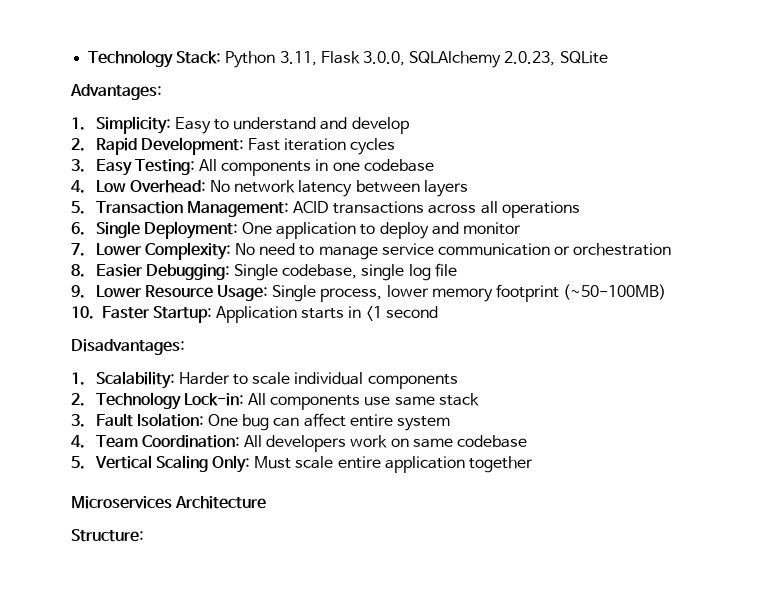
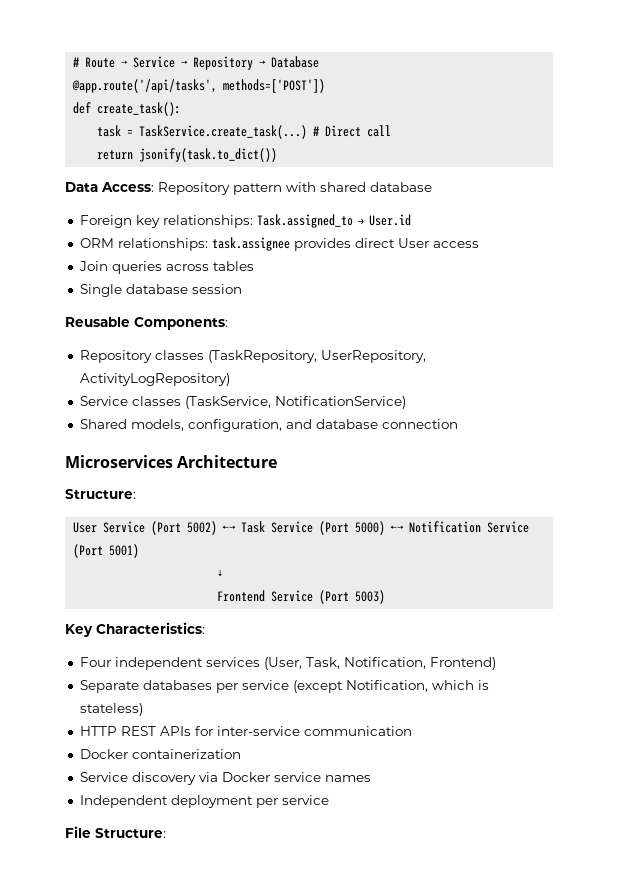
[88,50,608,68] [70,84,162,100] [71,116,409,134] [71,137,396,155] [71,159,434,176] [71,180,468,197] [71,201,580,218] [71,221,521,239] [71,242,672,260] [71,263,457,281] [71,284,667,302] [71,306,438,323] [71,339,185,355] [71,371,458,389] [71,392,479,410] [71,413,450,431] [71,435,527,452] [71,455,533,473] [71,496,267,509] Technology Stack: Python 3.11, Flask 3.0.0, SQLAlchemy 2.0.23, SQLite // Advantages: // 1. Simplicity: Easy to understand and develop // 2. Rapid Development: Fast iteration cycles // 3. Easy Testing: All components in one codebase // 4. Low Overhead: No network latency between layers // 5. Transaction Management: ACID transactions across all operations // 6. Single Deployment: One application to deploy and monitor // 7. Lower Complexity: No need to manage service communication or orchestration // 8. Easier Debugging: Single codebase, single log file // 9. Lower Resource Usage: Single process, lower memory footprint (~50-100MB) // 10. Faster Startup: Application starts in <1 second // Disadvantages: // 1. Scalability: Harder to scale individual components // 2. Technology Lock-in: All components use same stack // 3. Fault Isolation: One bug can affect entire system // 4. Team Coordination: All developers work on same codebase // 5. Vertical Scaling Only: Must scale entire application together // Microservices Architecture // -> [73,56,320,70] [72,79,326,93] [73,102,182,116] [97,125,392,139] [97,148,278,162] [65,182,432,195] [79,214,411,228] [79,237,479,251] [78,261,254,274] [79,284,242,297] [65,317,228,330] [79,350,426,363] [79,373,230,386] [79,396,406,409] [79,419,458,432] [65,455,278,468] [65,489,136,499] [73,521,530,535] [73,544,140,558] [217,570,224,578] [217,590,386,604] [65,622,205,637] [79,657,496,670] [79,680,489,693] [79,703,143,716] [79,726,412,736] [79,749,241,759] [79,772,371,785] [79,795,329,808] [65,826,91,838] # Route → Service → Repository → Database // @app.route('/api/tasks', methods=['POST']) // def create_task(): // task = TaskService.create_task(...) # Direct call // return jsonify(task.to_dict()) // Data Access: Repository pattern with shared database // Foreign key relationships: Task.assigned_to → User.id // ORM relationships: task.assignee provides direct User access // Join queries across tables // Single database session // Reusable Components: // Repository classes (TaskRepository, UserRepository, ActivityLogRepository) // Service classes (TaskService, NotificationService) // Shared models, configuration, and database connection // Microservices Architecture // Structure: // User Service (Port 5002) ←→ Task Service (Port 5000) ←→ Notification Service (Port 5001) // ↓ // Frontend Service (Port 5003) // Key Characteristics: // Four independent services (User, Task, Notification, Frontend) // Separate databases per service (except Notification, which is stateless) // HTTP REST APIs for inter-service communication // Docker containerization // Service discovery via Docker service names // Independent deployment per service // File

